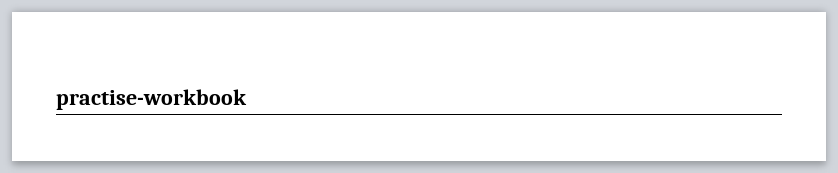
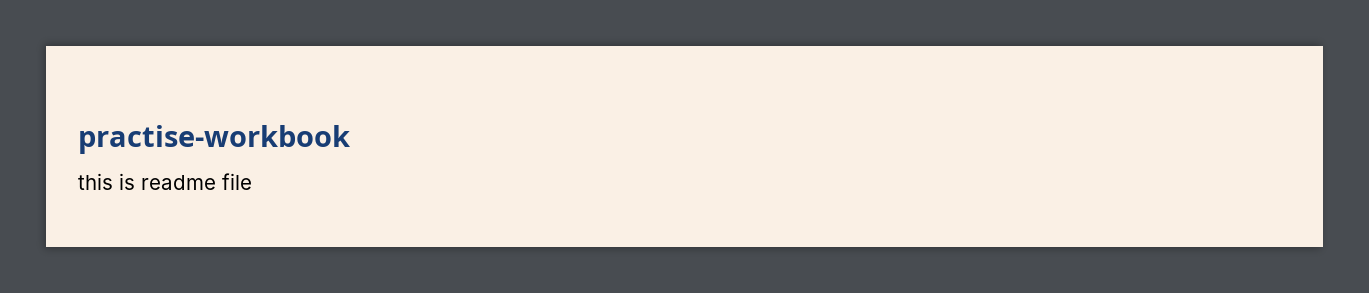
(247, 99) none -> [78,173,252,190] // this is readme file

